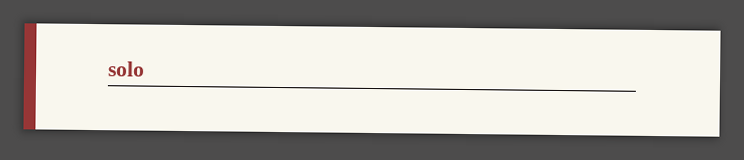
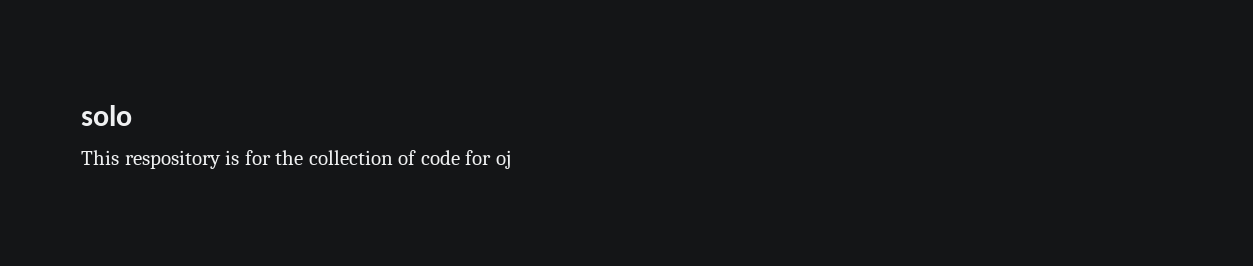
(145, 69) none -> [81,150,511,169] // This respository is for the collection of code for oj

